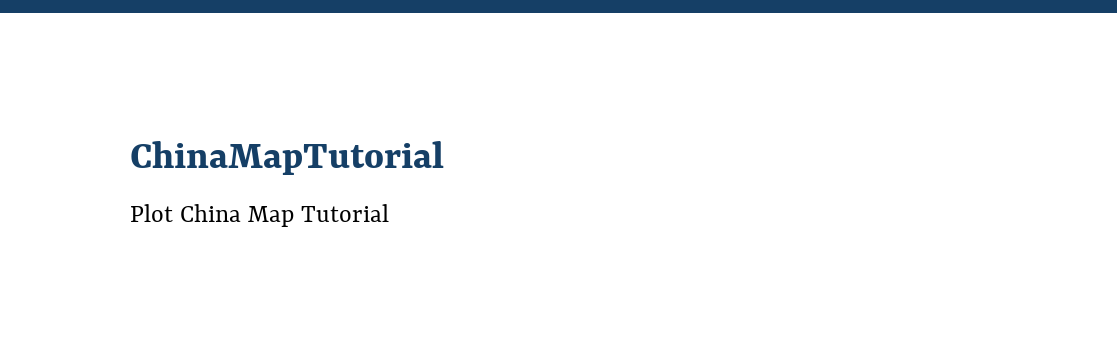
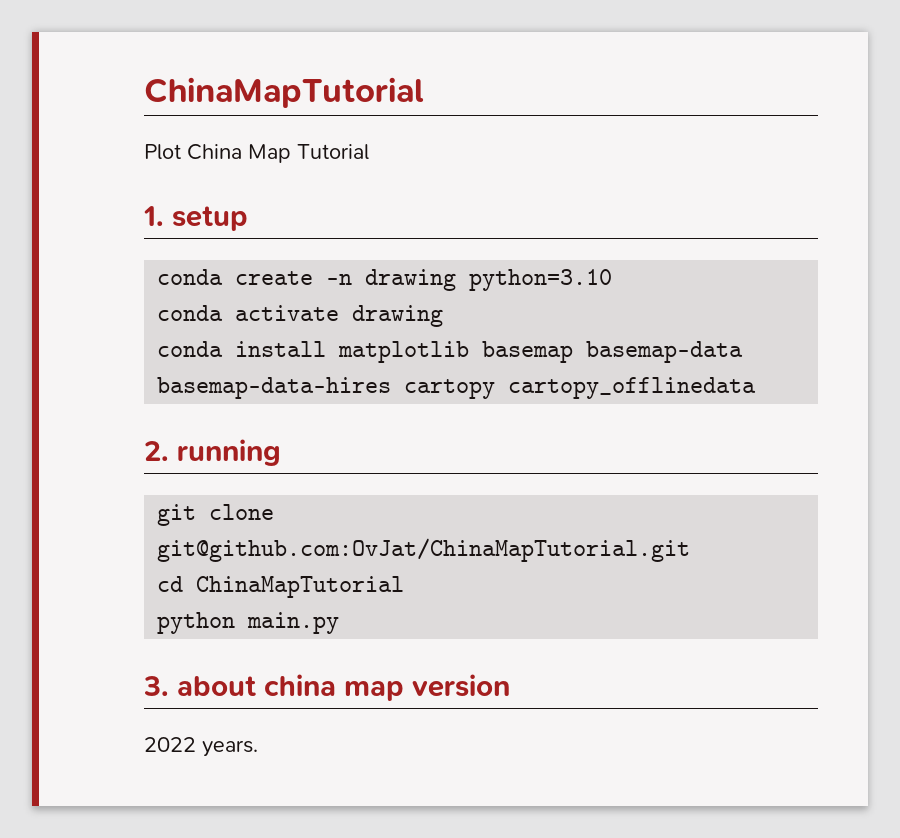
(390, 213) none -> [143,206,248,231] [157,269,613,291] [157,305,444,327] [157,341,744,363] [157,377,757,399] [144,439,281,466] [157,504,275,526] [157,538,691,562] [157,576,405,598] [157,612,340,634] [143,674,510,701] [144,737,258,757] // 1. setup // conda create -n drawing python=3.10 // conda activate drawing // conda install matplotlib basemap basemap-data basemap-data-hires cartopy cartopy_offlinedata // 2. running // git clone git@github.com:OvJat/ChinaMapTutorial.git // cd ChinaMapTutorial // python main.py // 3. about china map version // 2022 years.

